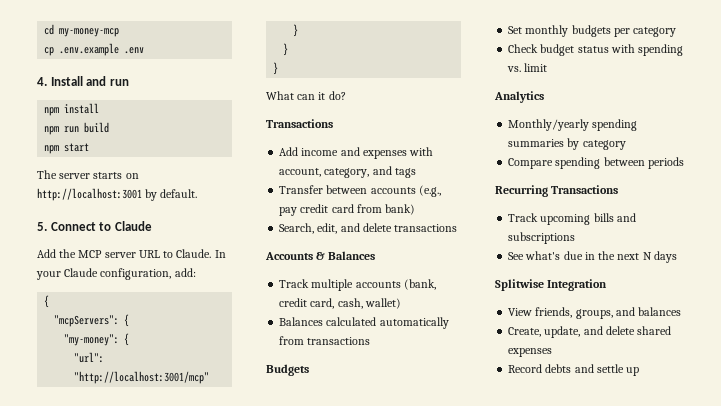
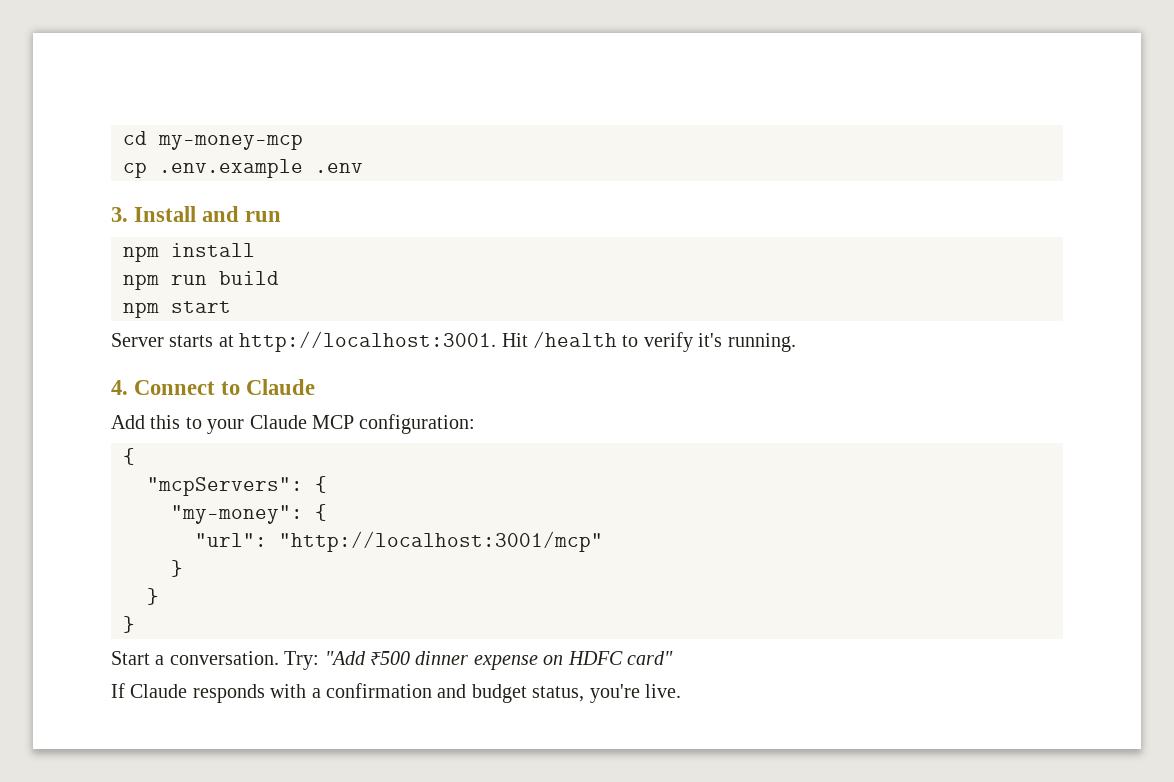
[37,77,47,86] 4. -> [111,207,128,222] 3.
[37,170,139,179] [37,188,198,201] [37,221,152,231] [37,249,226,258] [36,268,196,280] The server starts on http://localhost:3001 by default. // 5. Connect to Claude // Add the MCP server URL to Claude. In your Claude configuration, add: -> [111,331,796,352] [111,379,316,395] [111,414,476,434] Server starts at http://localhost:3001. Hit /health to verify it's running. // 4. Connect to Claude // Add this to your Claude MCP configuration:
[266,91,346,100] [266,119,333,128] [279,147,434,159] [279,166,416,178] [279,185,441,197] [279,204,416,216] [279,223,458,234] [265,251,376,260] [279,279,436,291] [279,298,401,309] [279,317,449,329] [279,336,371,345] [266,364,309,376] [508,25,677,37] [508,44,684,56] [507,63,548,72] [494,91,544,103] [508,119,638,131] [508,138,626,150] [508,157,684,169] [495,185,619,197] [508,213,636,225] [508,232,576,244] [508,251,677,263] [495,279,608,291] [508,307,682,319] [508,326,672,338] [508,348,553,357] [508,364,640,376] What can it do? // Transactions // Add income and expenses with account, category, and tags // Transfer between accounts (e.g., pay credit card from bank) // Search, edit, and delete transactions // Accounts & Balances // Track multiple accounts (bank, credit card, cash, wallet) // Balances calculated automatically from transactions // Budgets // Set monthly budgets per category // Check budget status with spending vs. limit // Analytics // Monthly/yearly spending summaries by category // Compare spending between periods // Recurring Transactions // Track upcoming bills and subscriptions // See what's due in the next N days // Splitwise Integration // View friends, groups, and balances // Create, update, and delete shared expenses // Record debts and settle up -> [111,651,673,670] [111,683,681,703] Start a conversation. Try: "Add ₹500 dinner expense on HDFC card" // If Claude responds with a confirmation and budget status, you're live.

